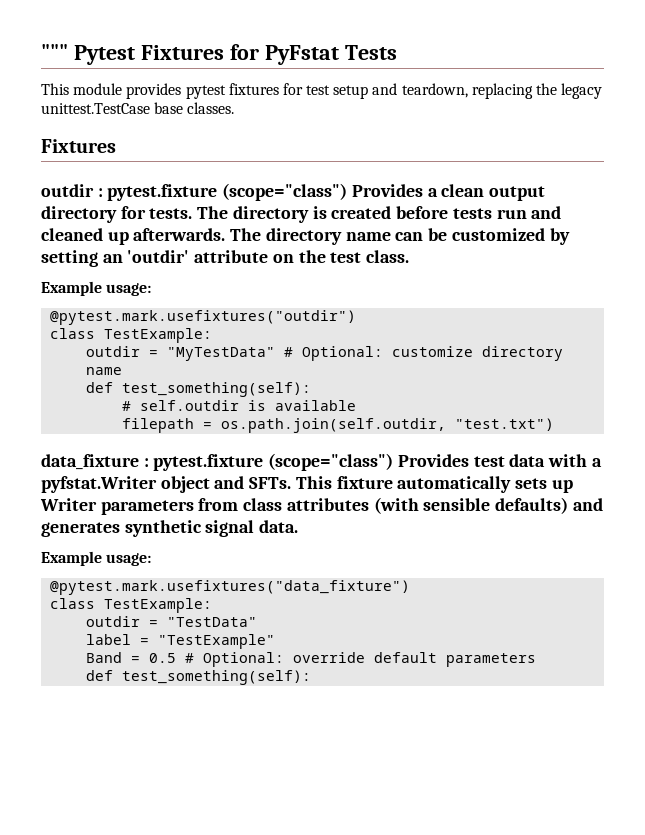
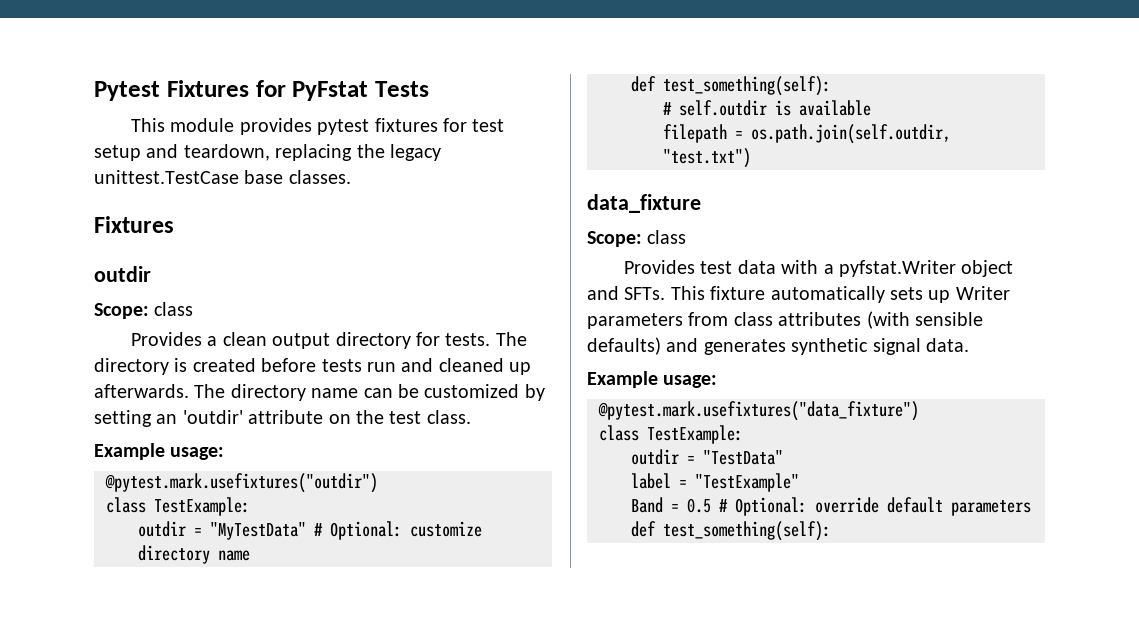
[41,44,68,60] """ -> (94, 91) none
[97,183,348,201] : pytest.fixture (scope="class") -> [94,302,194,319] // Scope: class //
[143,453,394,471] : pytest.fixture (scope="class") -> [587,230,687,247] // Scope: class //

